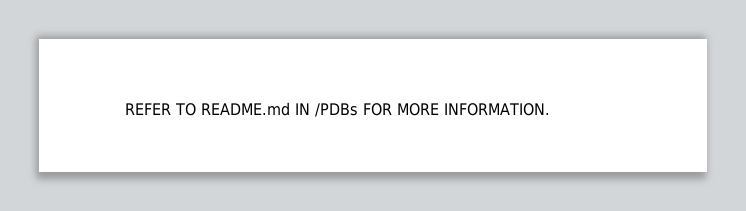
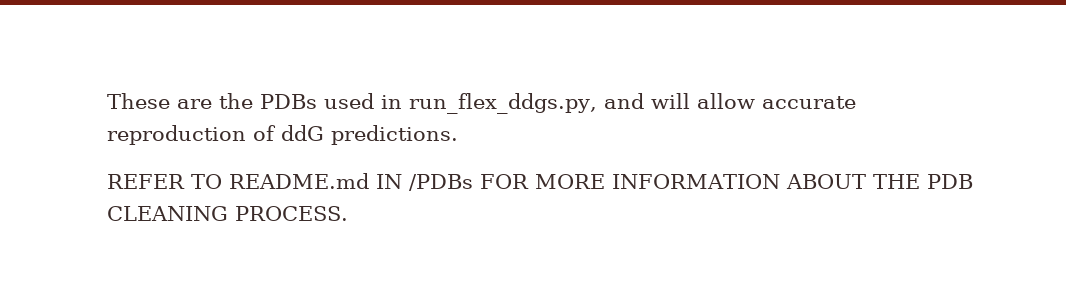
(125, 109) none -> [107,93,856,114] [107,125,458,145] These are the PDBs used in run_flex_ddgs.py, and will allow accurate reproduction of ddG predictions. //
[444,103,550,116] INFORMATION. -> [612,174,973,189] [107,206,348,221] INFORMATION ABOUT THE PDB CLEANING PROCESS.

